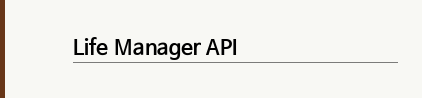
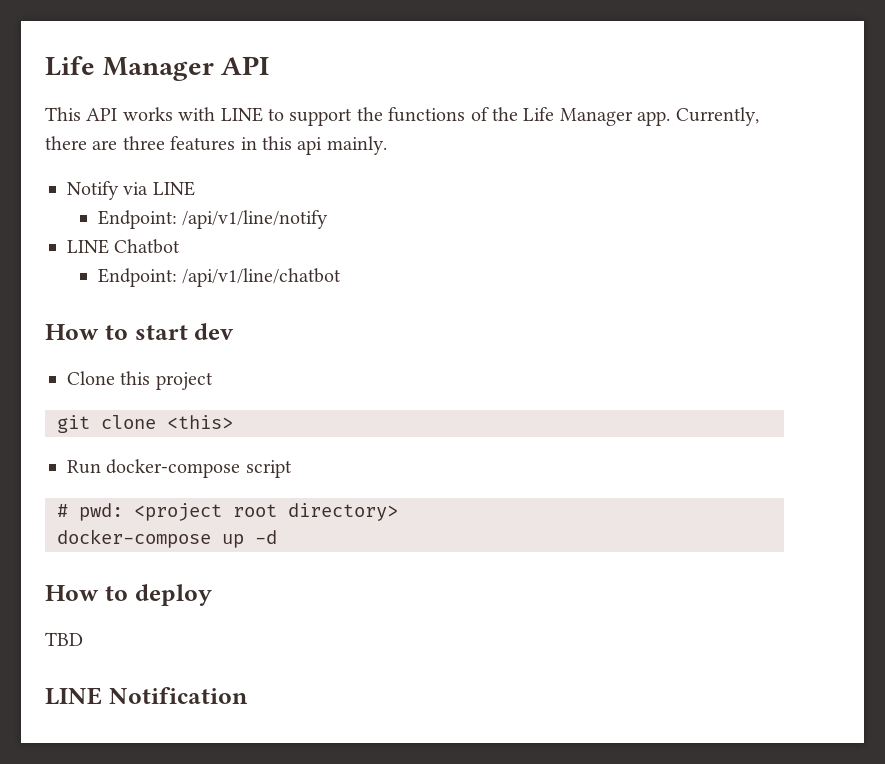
(238, 47) none -> [45,107,759,126] [45,136,387,155] [67,181,195,200] [97,210,328,229] [67,239,181,254] [97,268,341,287] [45,323,235,340] [67,371,213,390] [57,415,233,433] [67,459,292,478] [57,503,398,521] [57,529,277,548] [45,584,212,606] [45,632,83,646] [45,687,248,705] // This API works with LINE to support the functions of the Life Manager app. Currently, there are three features in this api mainly. // Notify via LINE // Endpoint: /api/v1/line/notify // LINE Chatbot // Endpoint: /api/v1/line/chatbot // How to start dev // Clone this project // git clone <this> // Run docker-compose script // # pwd: <project root directory> // docker-compose up -d // How to deploy // TBD // LINE Notification

